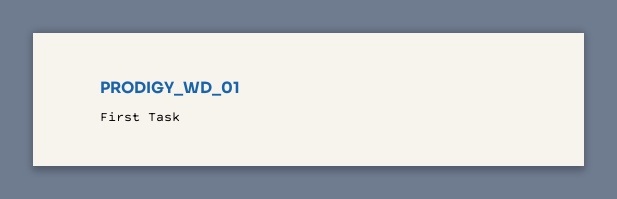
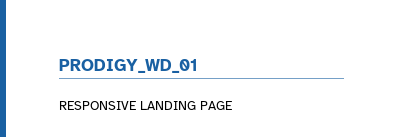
[100,112,180,122] First Task -> [59,101,232,110] RESPONSIVE LANDING PAGE

